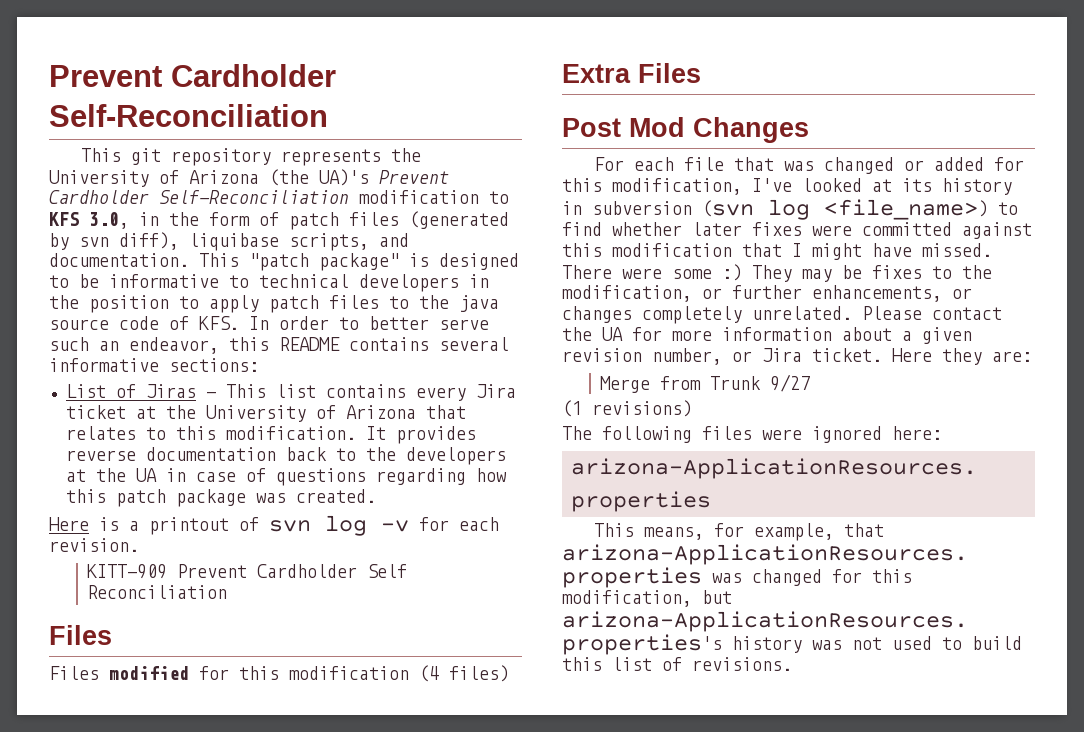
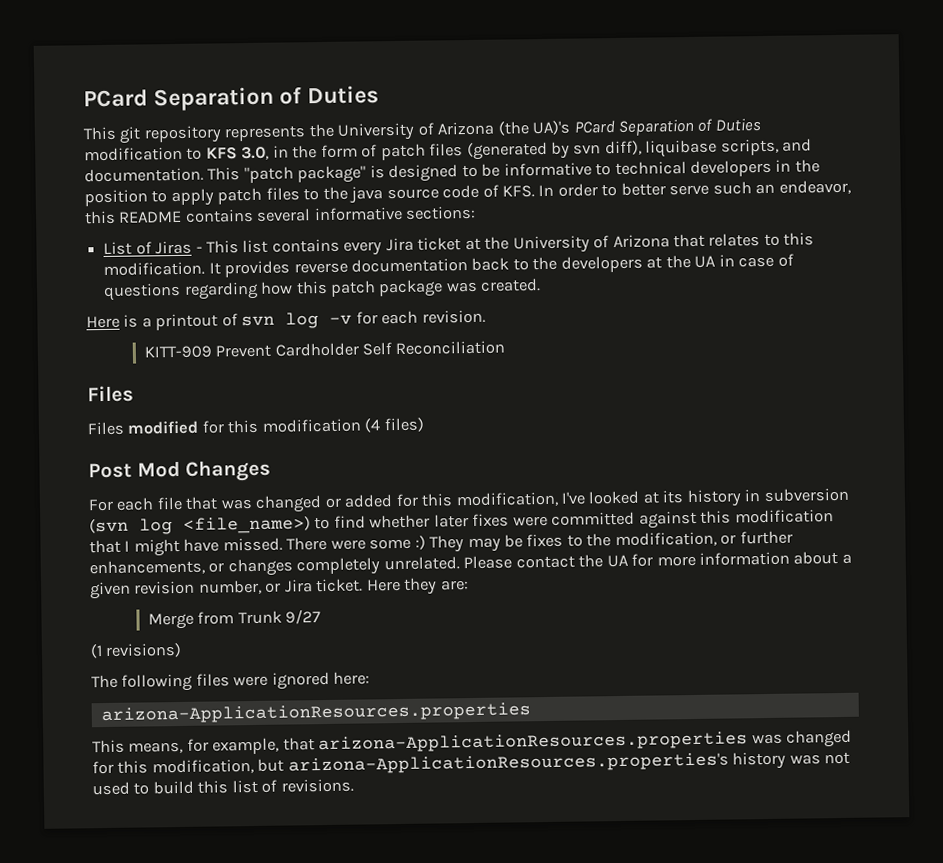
[49,64,336,87] [49,104,328,127] Prevent Cardholder Self-Reconciliation -> [83,85,379,112] PCard Separation of Duties
[379,170,449,184] [49,190,349,204] Prevent Cardholder Self-Reconciliation -> [573,118,761,136] PCard Separation of Duties
[562,63,701,83] // Extra Files -> (424, 425) none

